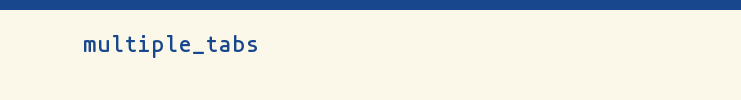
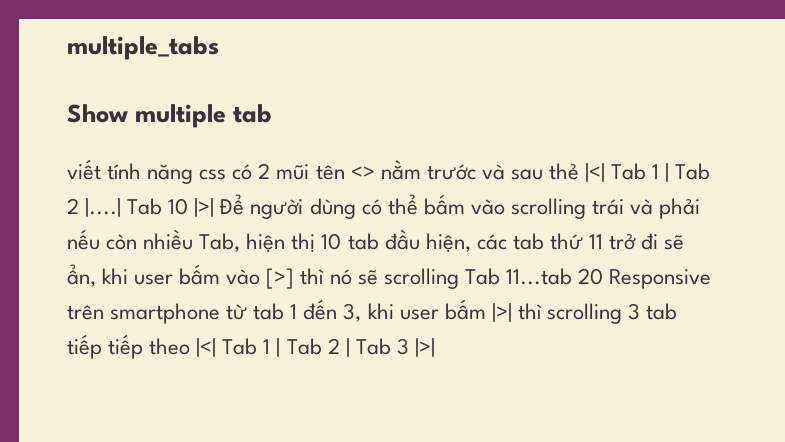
(259, 46) none -> [67,104,273,128] [67,159,711,184] [67,194,701,219] [67,229,685,252] [67,264,711,289] [67,299,678,324] [67,334,435,359] // Show multiple tab // viết tính năng css có 2 mũi tên <> nằm trước và sau thẻ |<| Tab 1 | Tab 2 |....| Tab 10 |>| Để người dùng có thể bấm vào scrolling trái và phải nếu còn nhiều Tab, hiện thị 10 tab đầu hiện, các tab thứ 11 trở đi sẽ ẩn, khi user bấm vào [>] thì nó sẽ scrolling Tab 11...tab 20 Responsive trên smartphone từ tab 1 đến 3, khi user bấm |>| thì scrolling 3 tab tiếp tiếp theo |<| Tab 1 | Tab 2 | Tab 3 |>|

